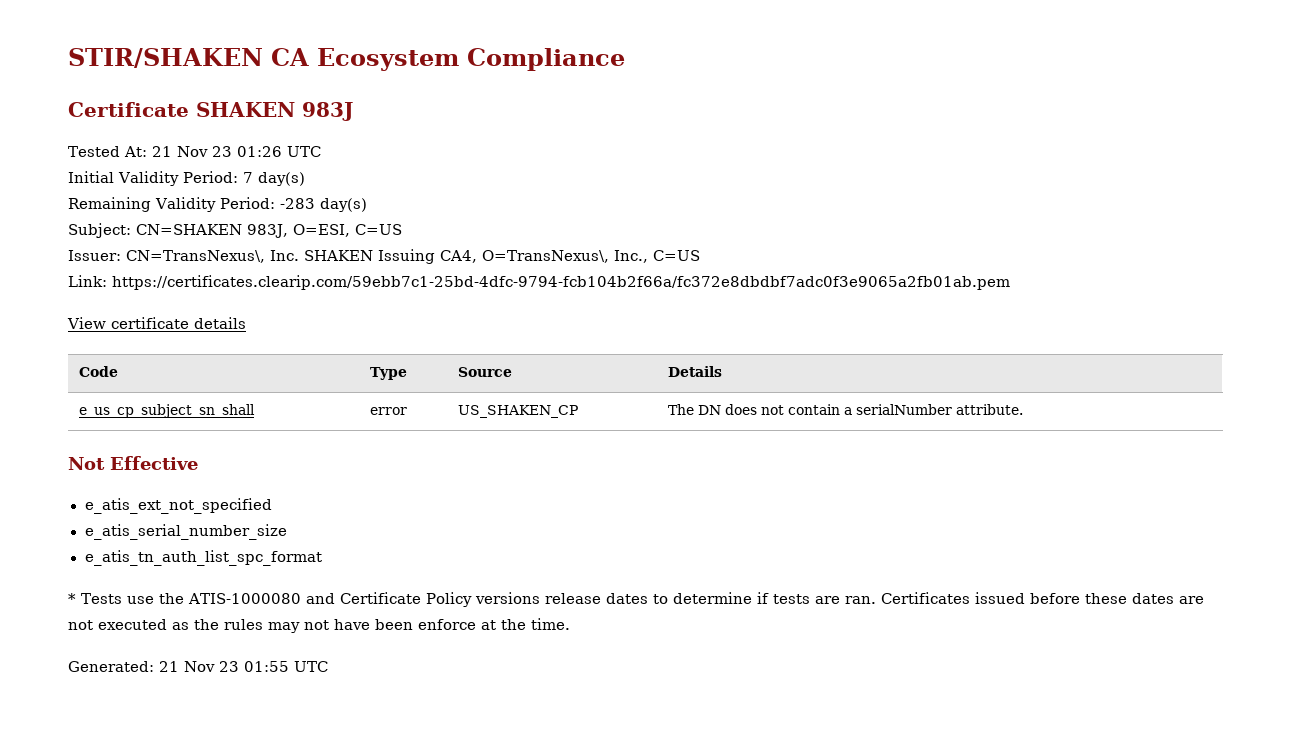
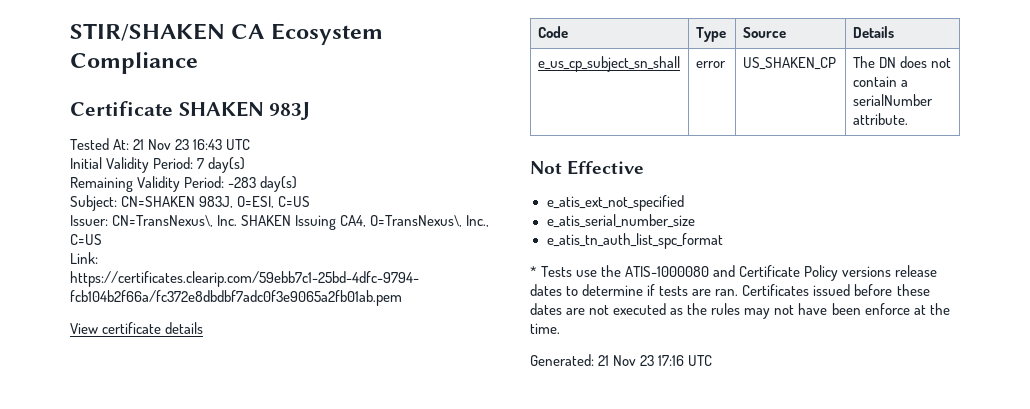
[236,146,282,157] 01:26 -> [193,139,223,150] 16:43
[244,661,289,672] 01:55 -> [658,355,685,366] 17:16

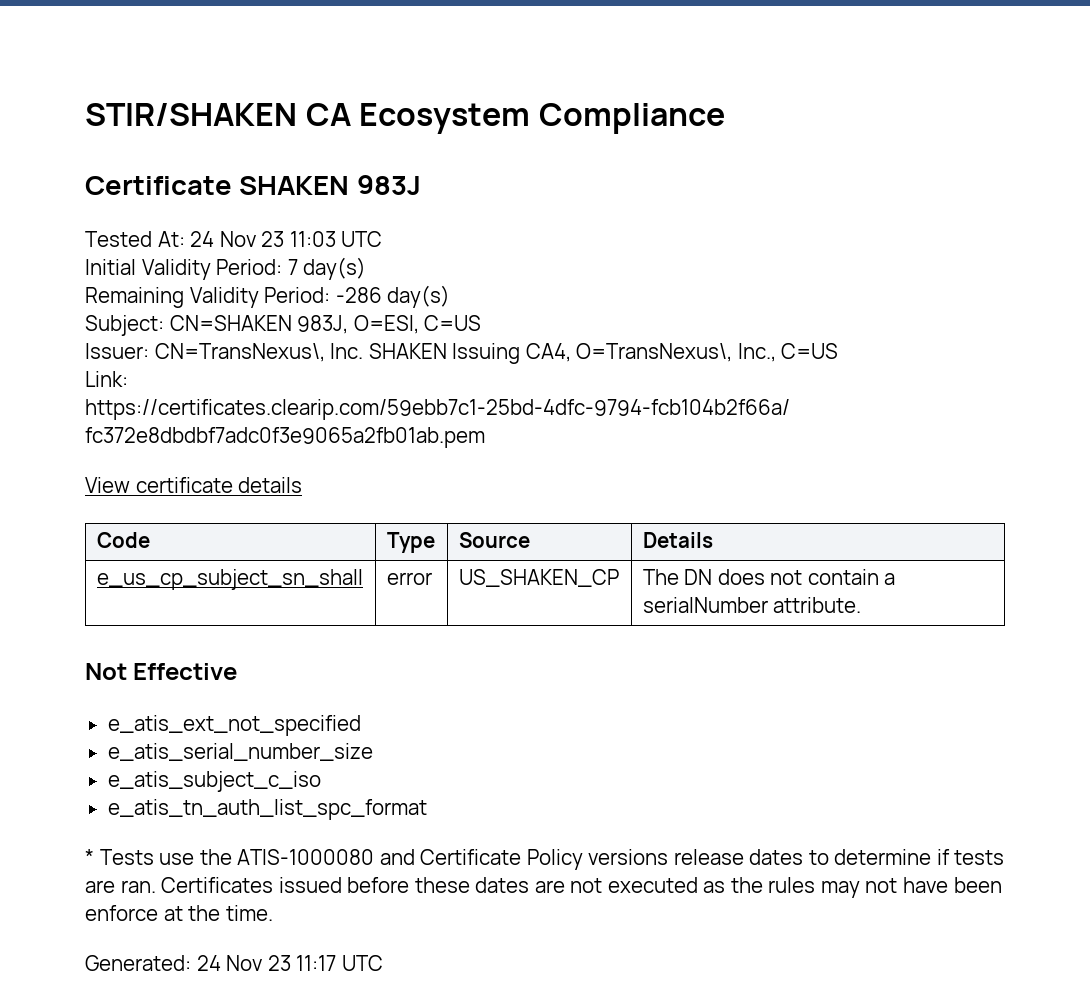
[133,139,223,150] 21 Nov 23 16:43 -> [190,231,336,247] 24 Nov 23 11:03
[228,177,257,188] -283 -> [335,287,382,303] -286
(695, 221) none -> [107,771,321,792] // e_atis_subject_c_iso
[598,355,685,366] 21 Nov 23 17:16 -> [196,955,337,971] 24 Nov 23 11:17

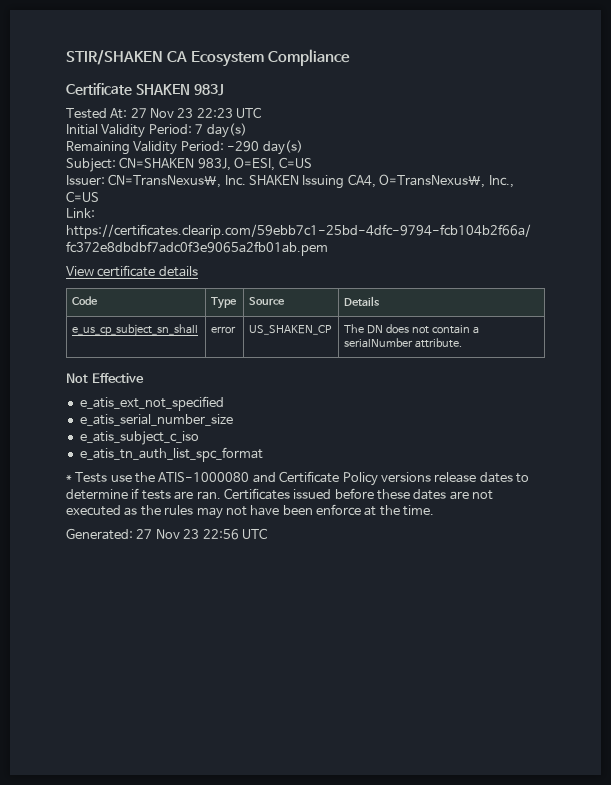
[190,231,336,247] 24 Nov 23 11:03 -> [130,108,233,118] 27 Nov 23 22:23
[335,287,382,303] -286 -> [227,141,260,152] -290
[196,955,337,971] 24 Nov 23 11:17 -> [136,529,239,540] 27 Nov 23 22:56

